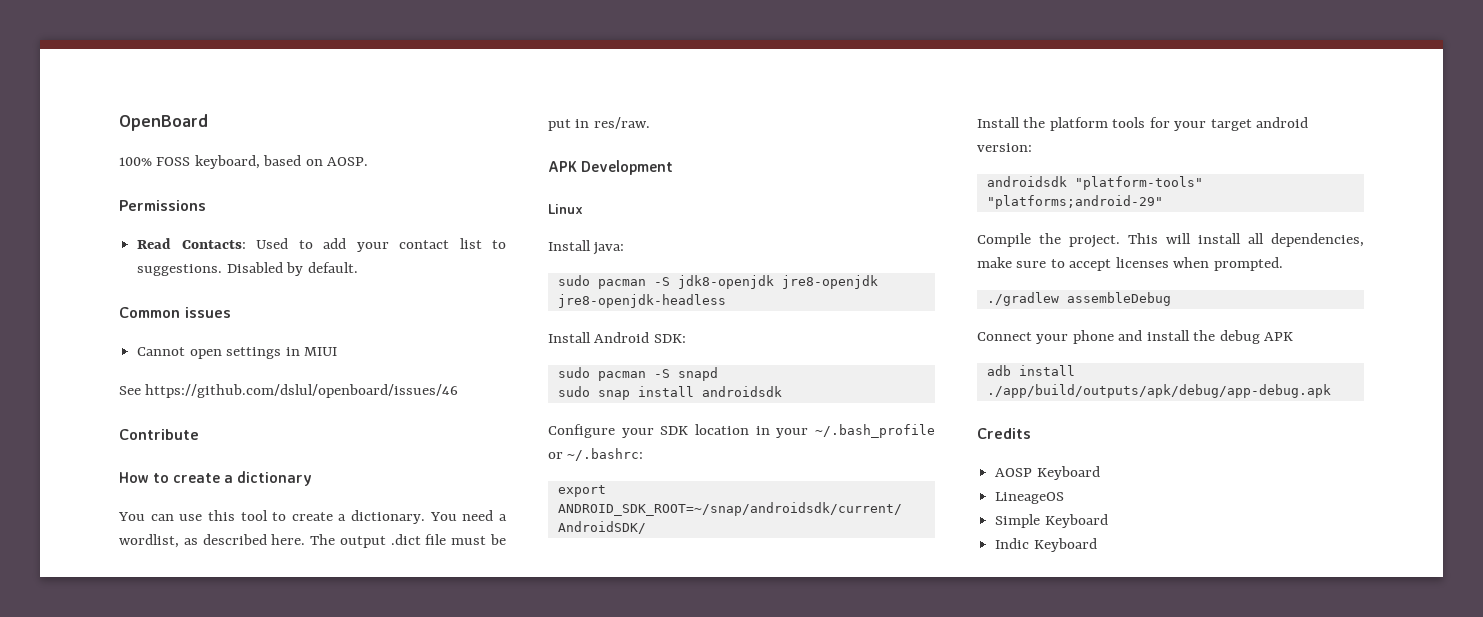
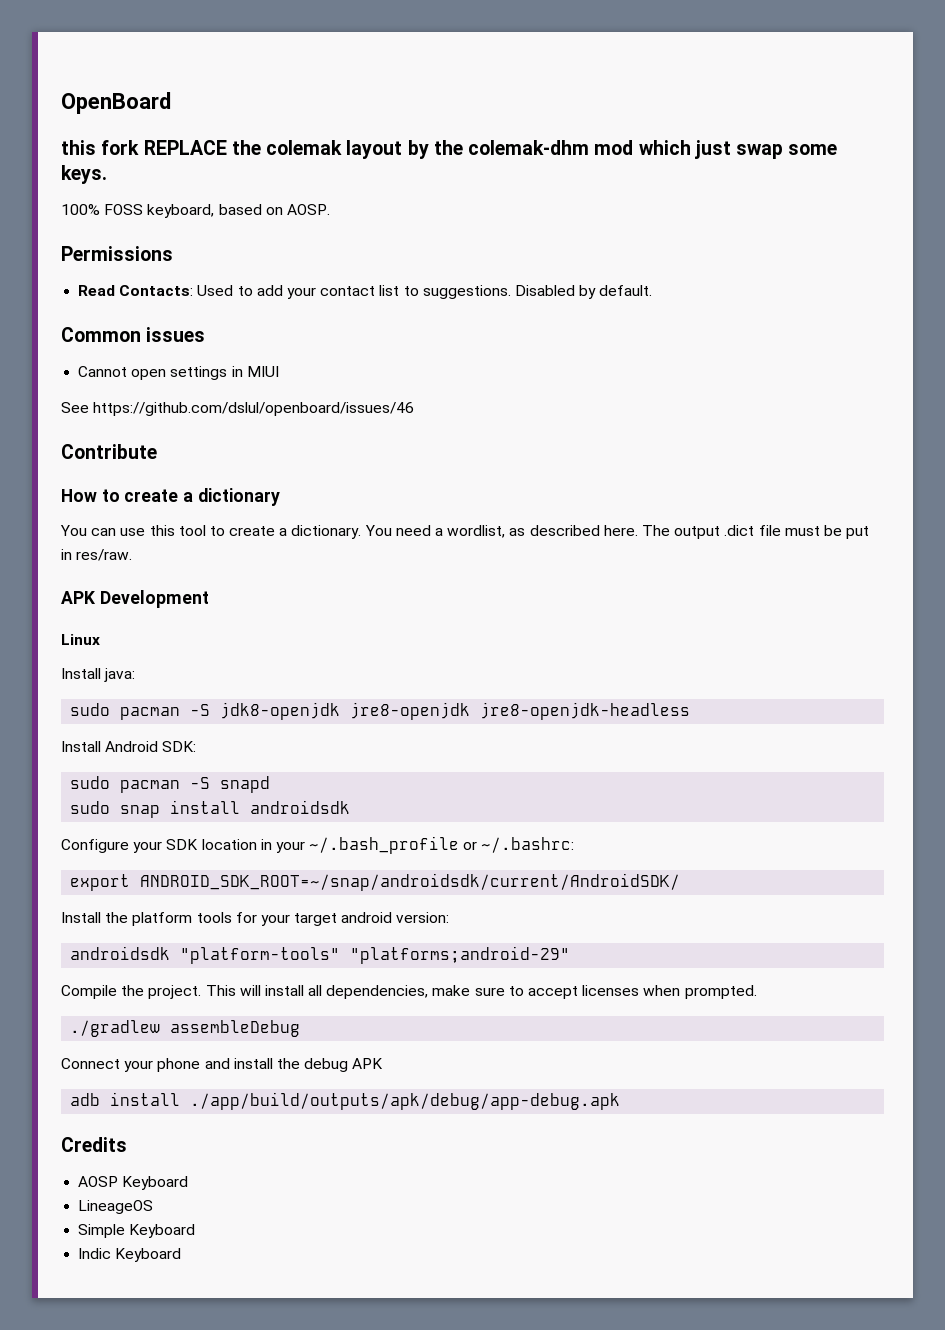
(208, 122) none -> [61,140,838,159] [61,165,107,184] // this fork REPLACE the colemak layout by the colemak-dhm mod which just swap some keys.

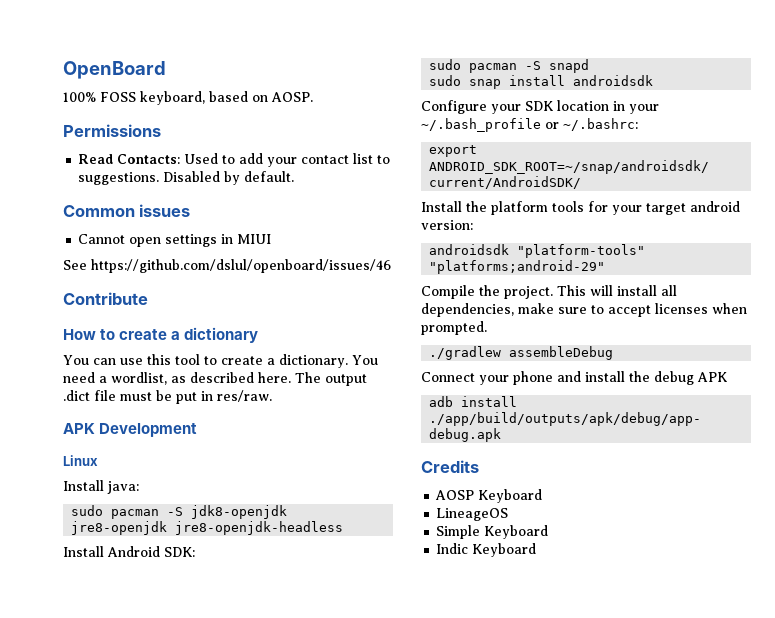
[61,140,838,159] [61,165,107,184] // this fork REPLACE the colemak layout by the colemak-dhm mod which just swap some keys. -> (166, 70) none

